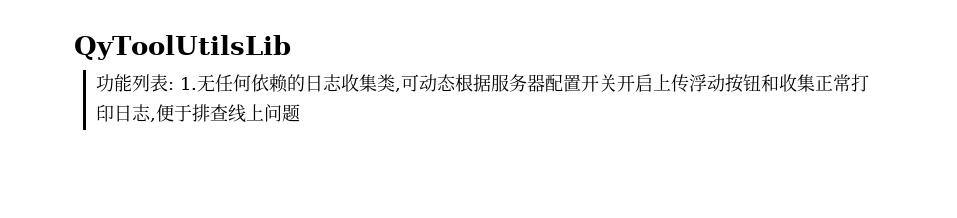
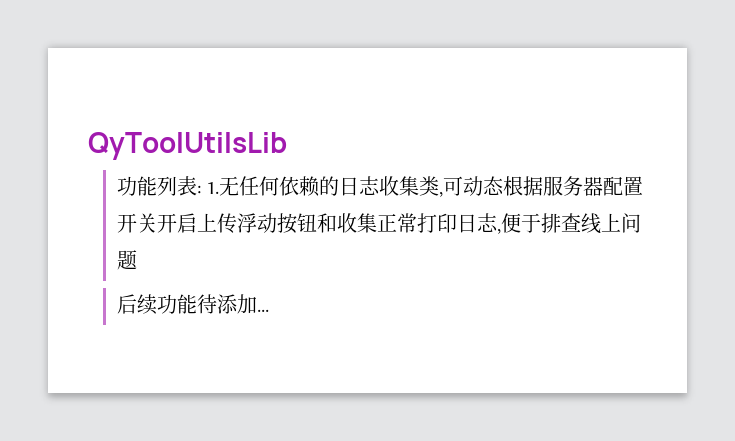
(300, 113) none -> [116,294,269,315] // 后续功能待添加...

